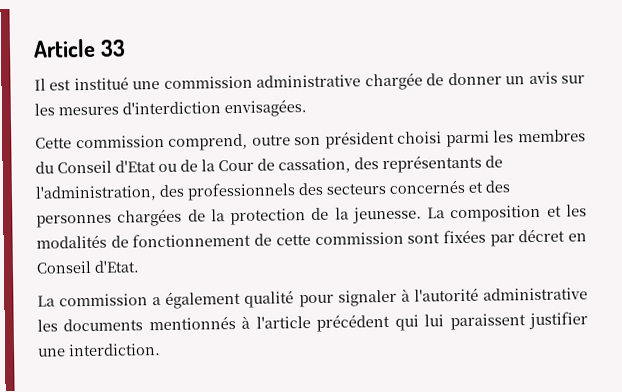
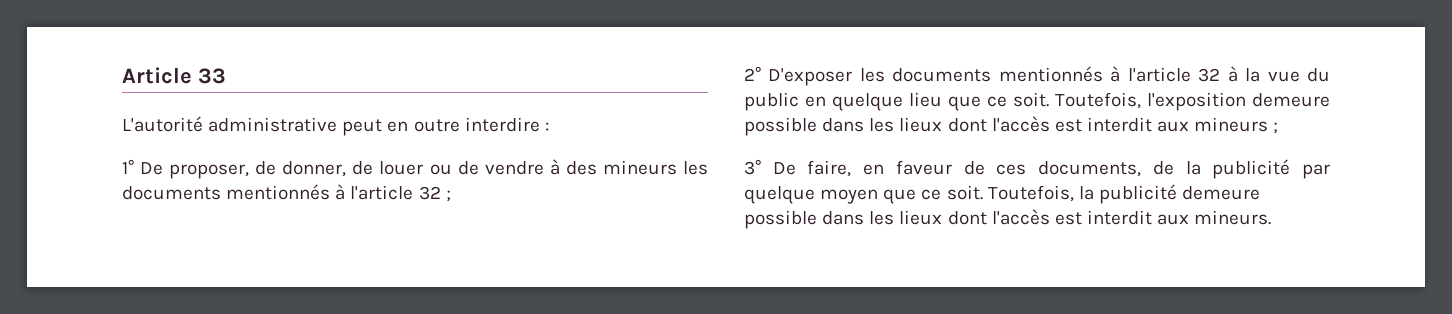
[34,71,585,91] [34,99,307,118] [35,129,586,151] [35,154,503,174] [35,179,510,202] [36,204,587,228] [36,228,587,249] [36,260,140,274] [37,287,588,309] [37,311,589,332] [38,343,161,357] Il est institué une commission administrative chargée de donner un avis sur les mesures d'interdiction envisagées. // Cette commission comprend, outre son président choisi parmi les membres du Conseil d'Etat ou de la Cour de cassation, des représentants de l'administration, des professionnels des secteurs concernés et des personnes chargées de la protection de la jeunesse. La composition et les modalités de fonctionnement de cette commission sont fixées par décret en Conseil d'Etat. // La commission a également qualité pour signaler à l'autorité administrative les documents mentionnés à l'article précédent qui lui paraissent justifier une interdiction. -> [122,116,549,136] [122,159,709,179] [122,184,451,202] [744,66,1330,86] [744,92,1330,111] [744,116,1279,136] [744,159,1330,179] [744,184,1261,204] [744,209,1272,229] L'autorité administrative peut en outre interdire : // 1° De proposer, de donner, de louer ou de vendre à des mineurs les documents mentionnés à l'article 32 ; // 2° D'exposer les documents mentionnés à l'article 32 à la vue du public en quelque lieu que ce soit. Toutefois, l'exposition demeure possible dans les lieux dont l'accès est interdit aux mineurs ; // 3° De faire, en faveur de ces documents, de la publicité par quelque moyen que ce soit. Toutefois, la publicité demeure possible dans les lieux dont l'accès est interdit aux mineurs.

